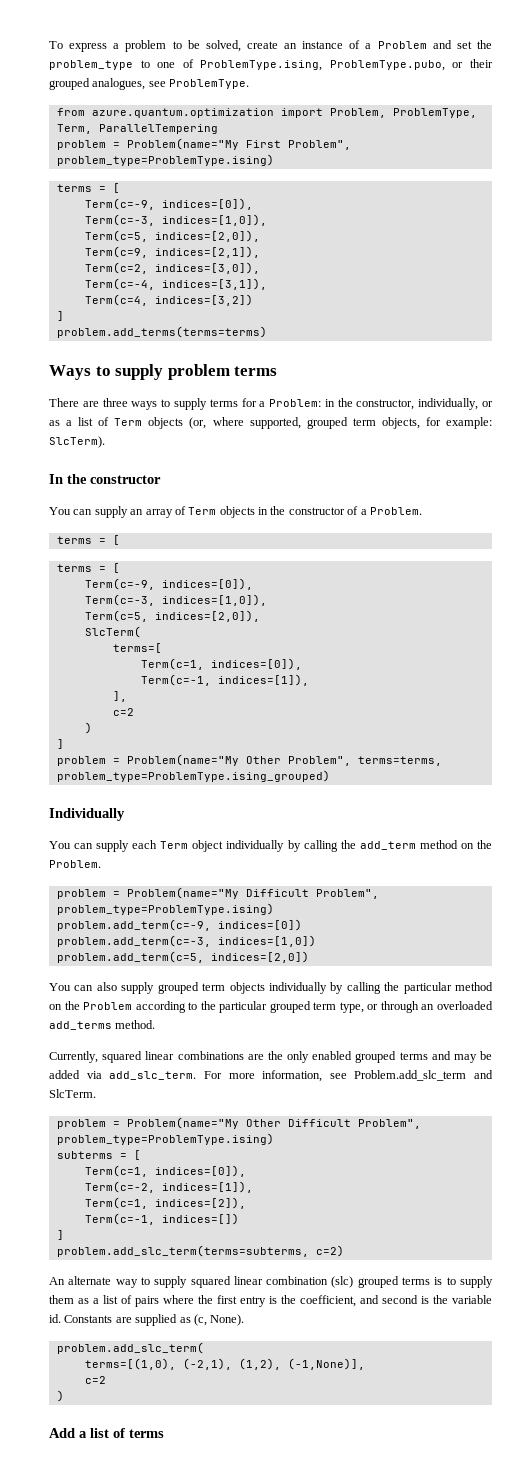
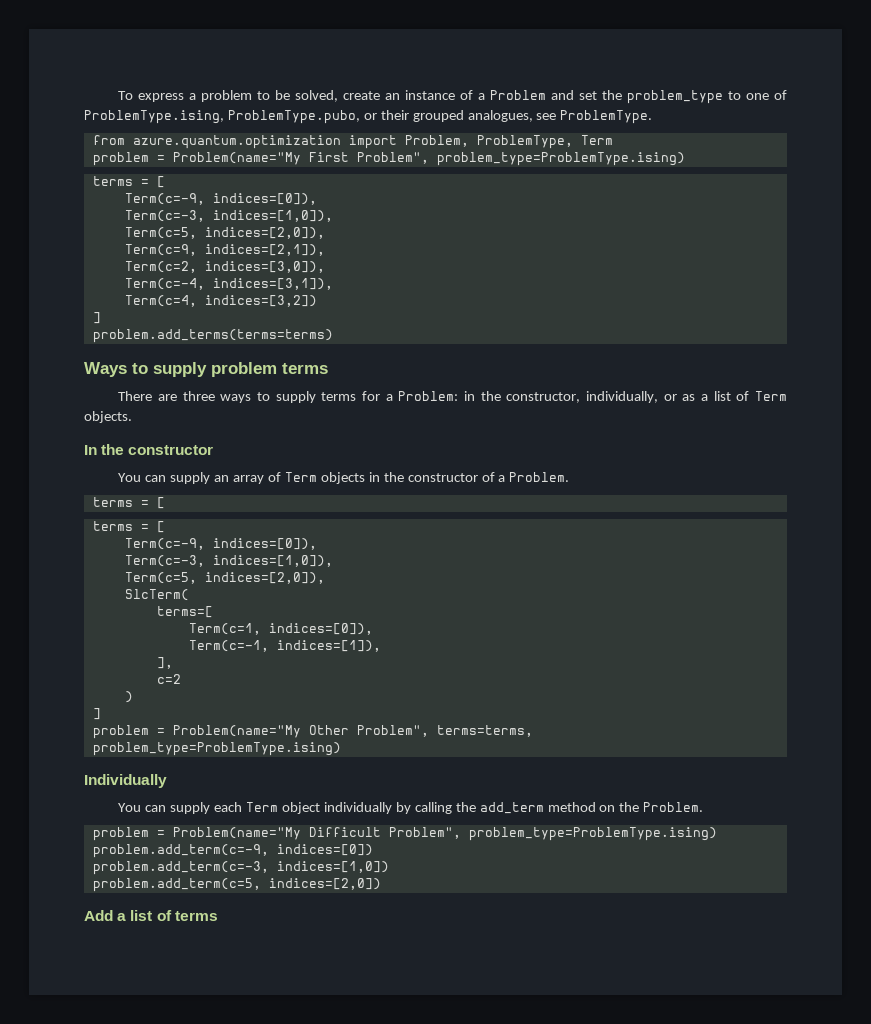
[56,124,218,134] Term, ParallelTempering -> [580,135,613,145] Term
[148,417,493,429] [49,436,105,448] objects (or, where supported, grouped term objects, for example: SlcTerm). -> [84,411,132,423] objects.
[56,770,330,782] problem_type=ProblemType.ising_grouped) -> [92,742,341,756] problem_type=ProblemType.ising)
[49,982,494,994] [49,1001,494,1013] [49,1020,156,1030] [49,1051,493,1063] [49,1070,493,1082] [49,1089,96,1098] [56,1117,421,1129] [56,1133,274,1145] [56,1150,141,1160] [84,1165,246,1177] [84,1181,253,1193] [84,1197,246,1209] [84,1213,239,1225] [56,1230,64,1240] [56,1245,344,1257] [49,1276,494,1288] [49,1295,492,1307] [49,1314,245,1326] [56,1342,204,1354] [84,1358,365,1370] [84,1376,106,1384] [56,1390,64,1402] // You can also supply grouped term objects individually by calling the particular method on the Problem according to the particular grouped term type, or through an overloaded add_terms method. // Currently, squared linear combinations are the only enabled grouped terms and may be added via add_slc_term. For more information, see Problem.add_slc_term and SlcTerm. // problem = Problem(name="My Other Difficult Problem", problem_type=ProblemType.ising) // subterms = [ // Term(c=1, indices=[0]), // Term(c=-2, indices=[1]), // Term(c=1, indices=[2]), // Term(c=-1, indices=[]) // ] // problem.add_slc_term(terms=subterms, c=2) // An alternate way to supply squared linear combination (slc) grouped terms is to supply them as a list of pairs where the first entry is the coefficient, and second is the variable id. Constants are supplied as (c, None). // problem.add_slc_term( // terms=[(1,0), (-2,1), (1,2), (-1,None)], // c=2 // ) -> (381, 884) none

